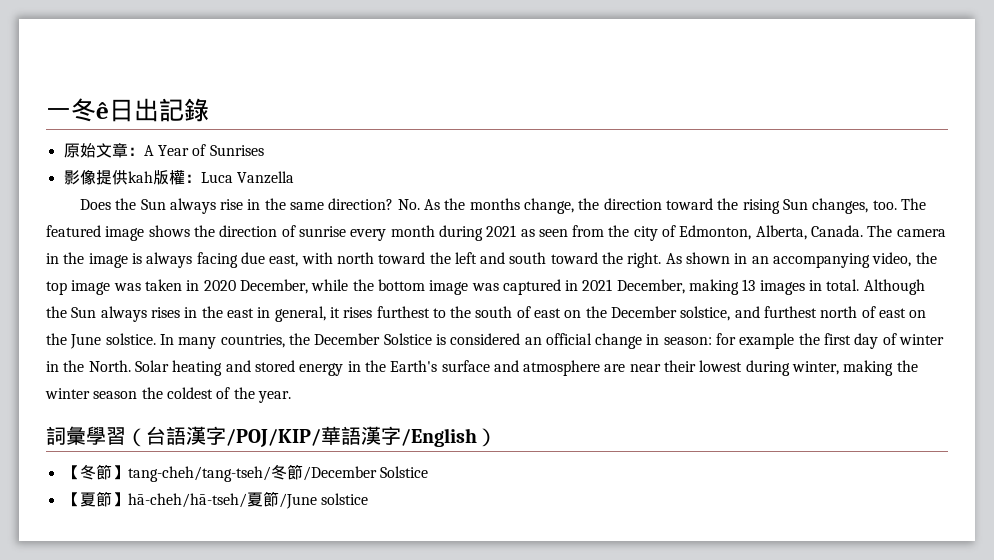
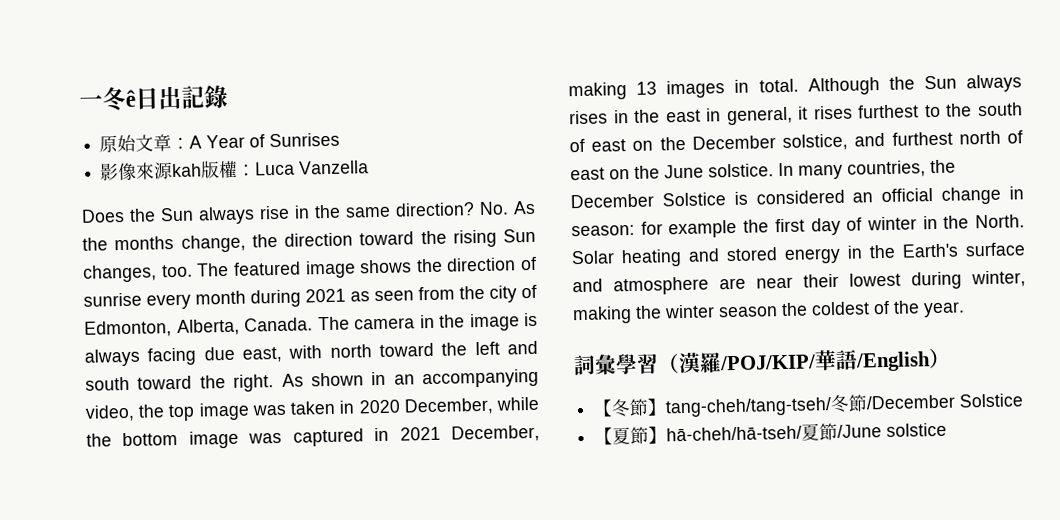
[95,170,128,185] 提供 -> [136,162,174,180] 來源
[146,426,226,445] 台語漢字 -> [678,352,722,374] 漢羅
[361,426,401,445] 漢字 -> (858, 359) none

